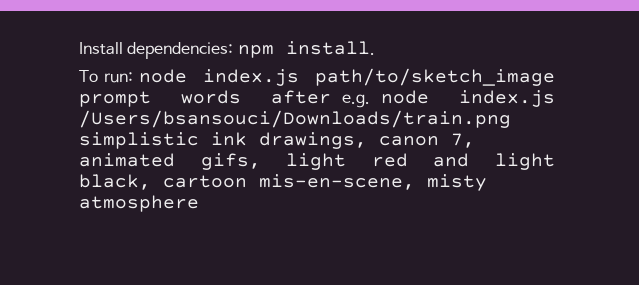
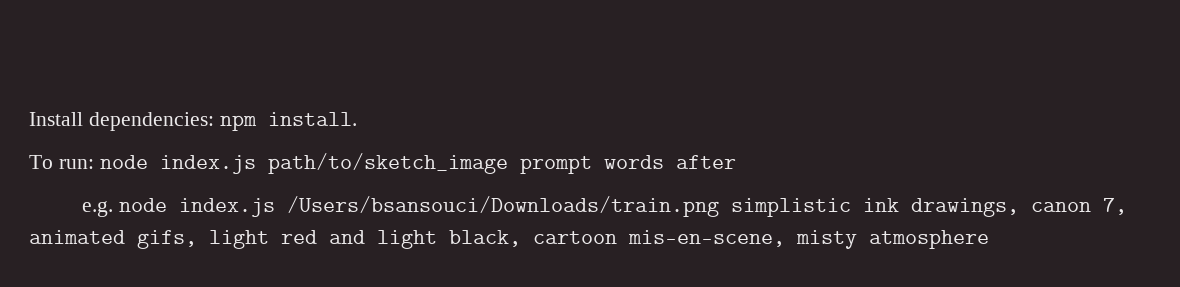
(332, 97) none -> (736, 162) //

